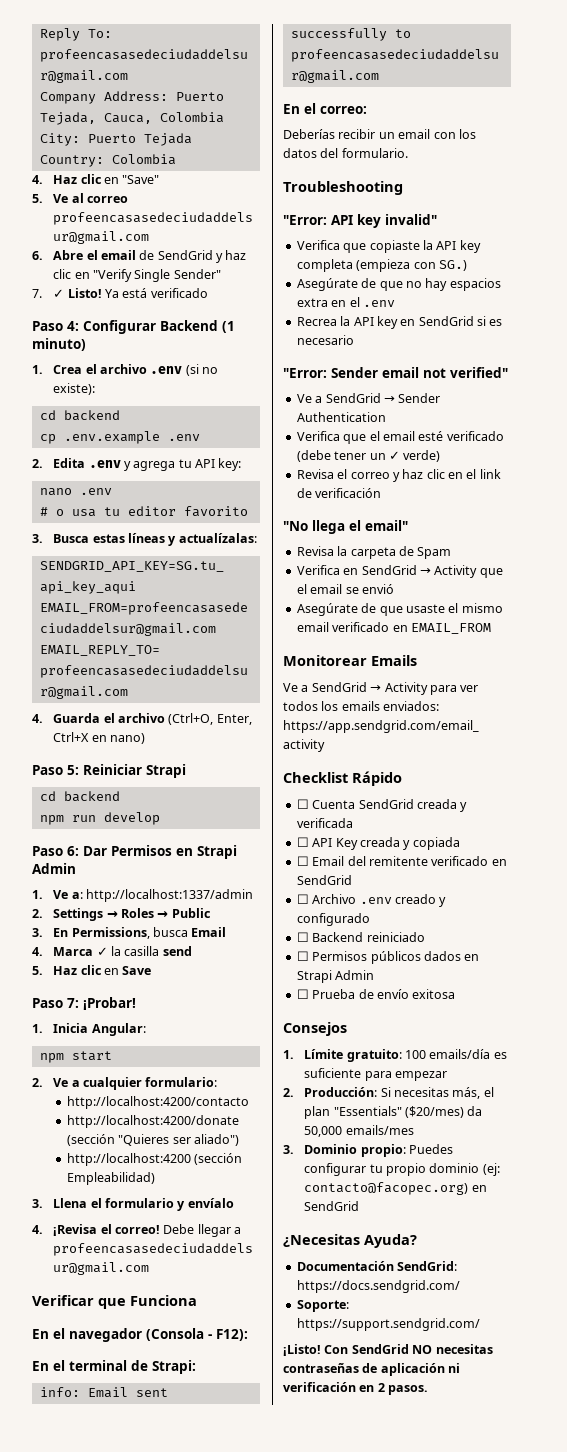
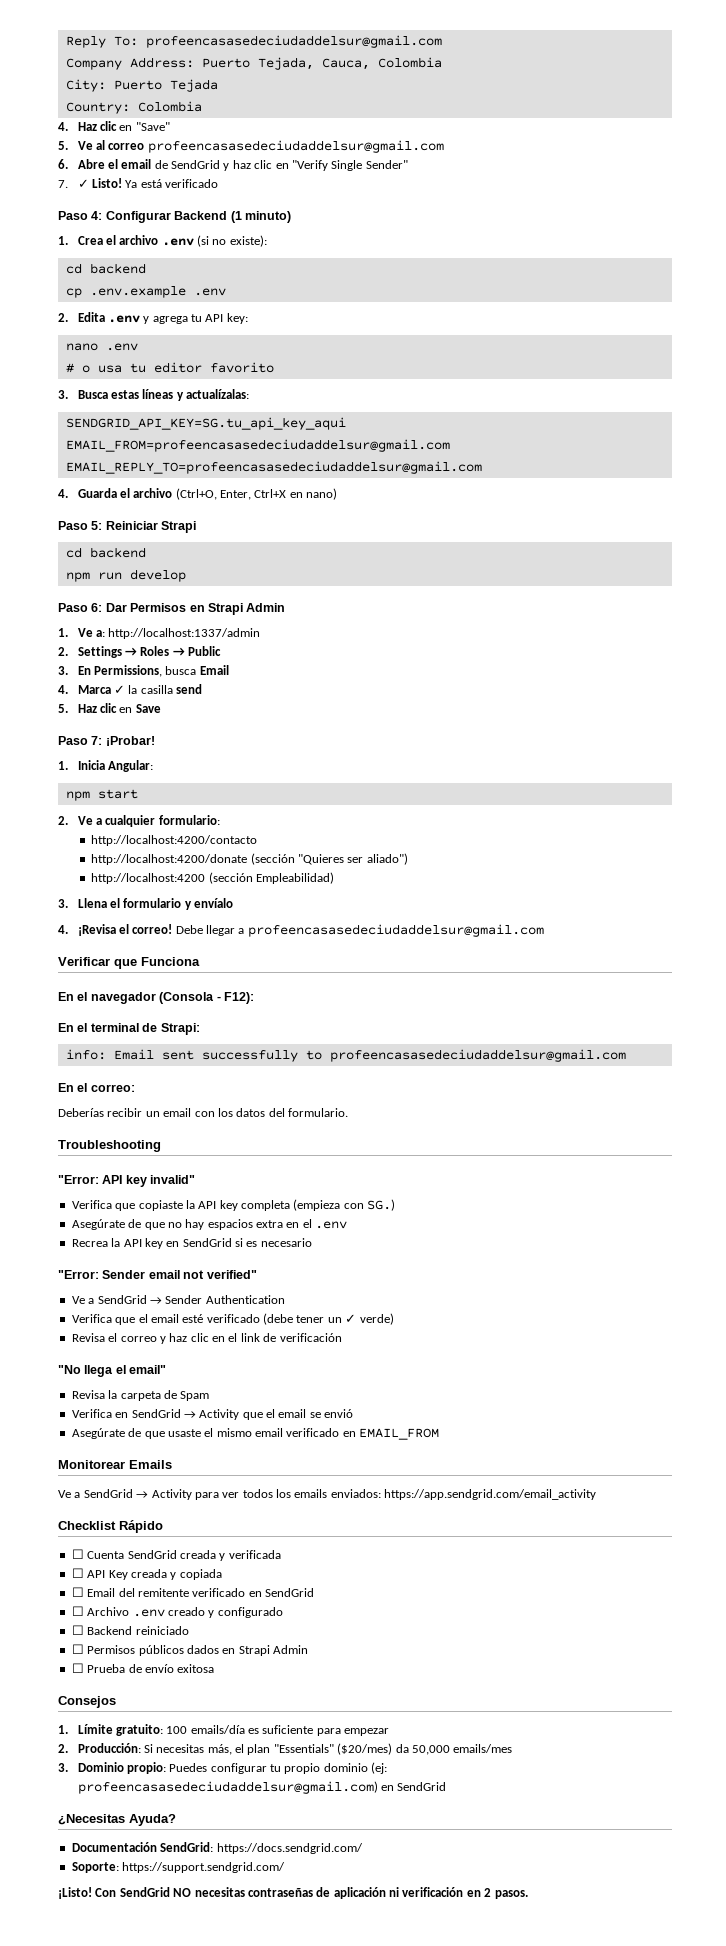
[304,1182,469,1195] contacto@facopec.org) -> [77,1781,378,1794] profeencasasedeciudaddelsur@gmail.com)

